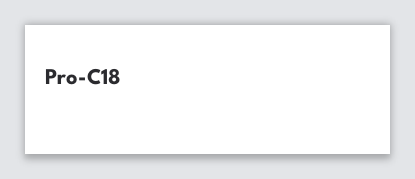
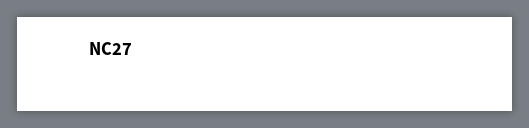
[45,68,121,85] Pro-C18 -> [89,42,132,55] NC27

